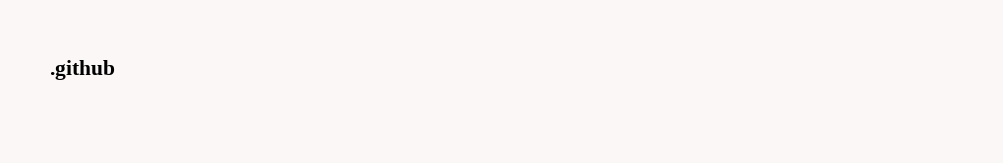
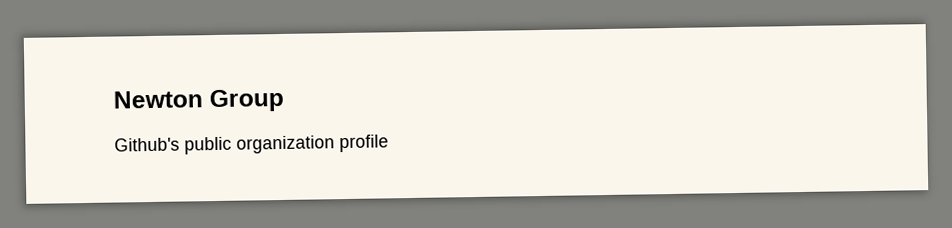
[50,60,115,80] .github -> [113,88,284,113] [114,134,389,155] Newton Group // Github's public organization profile

